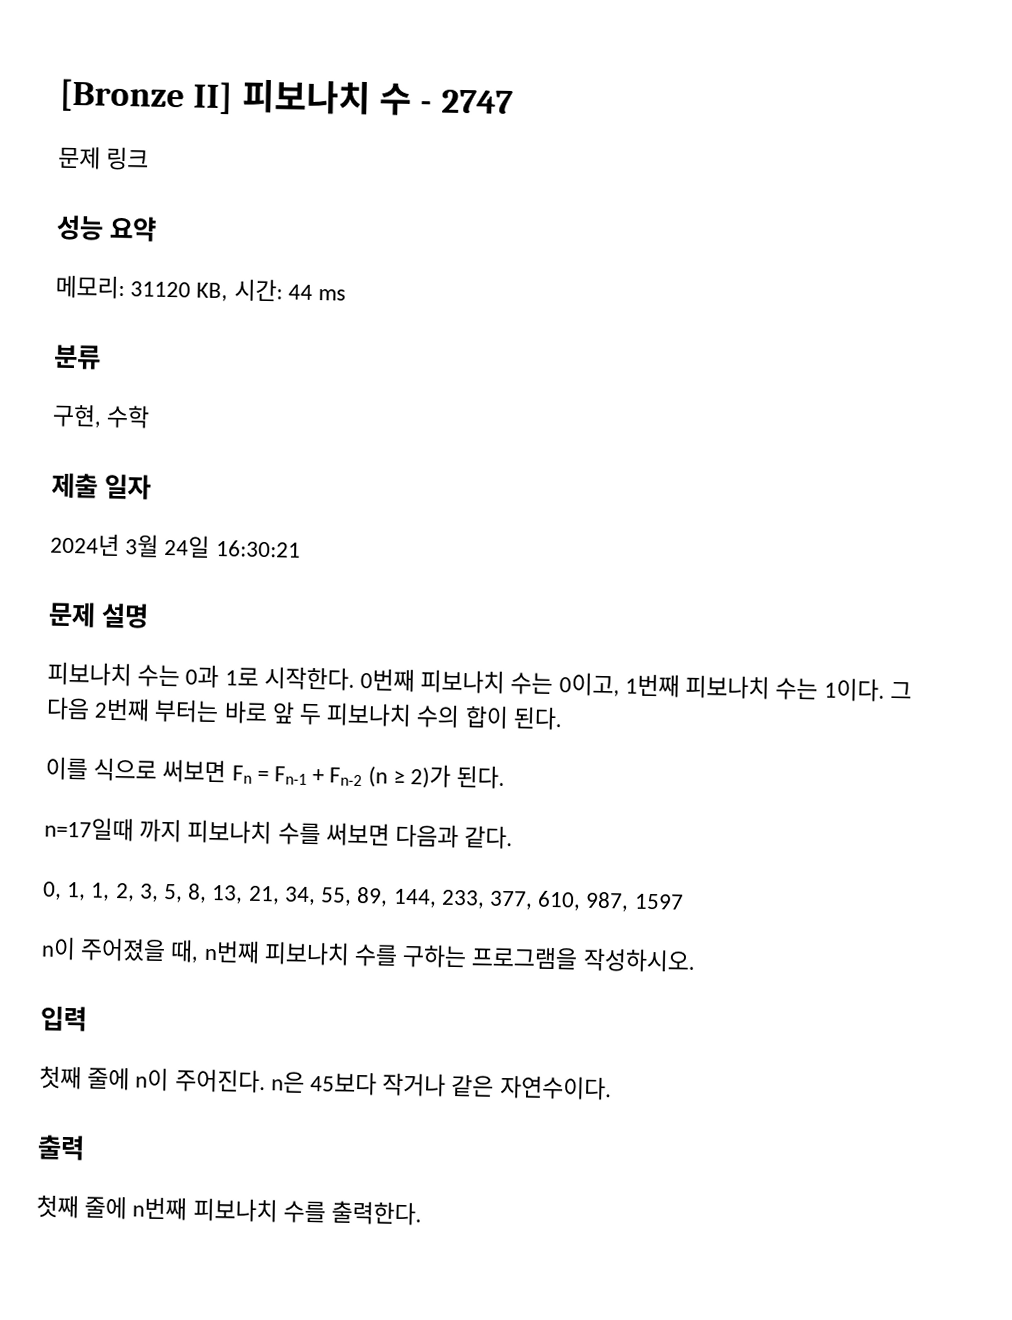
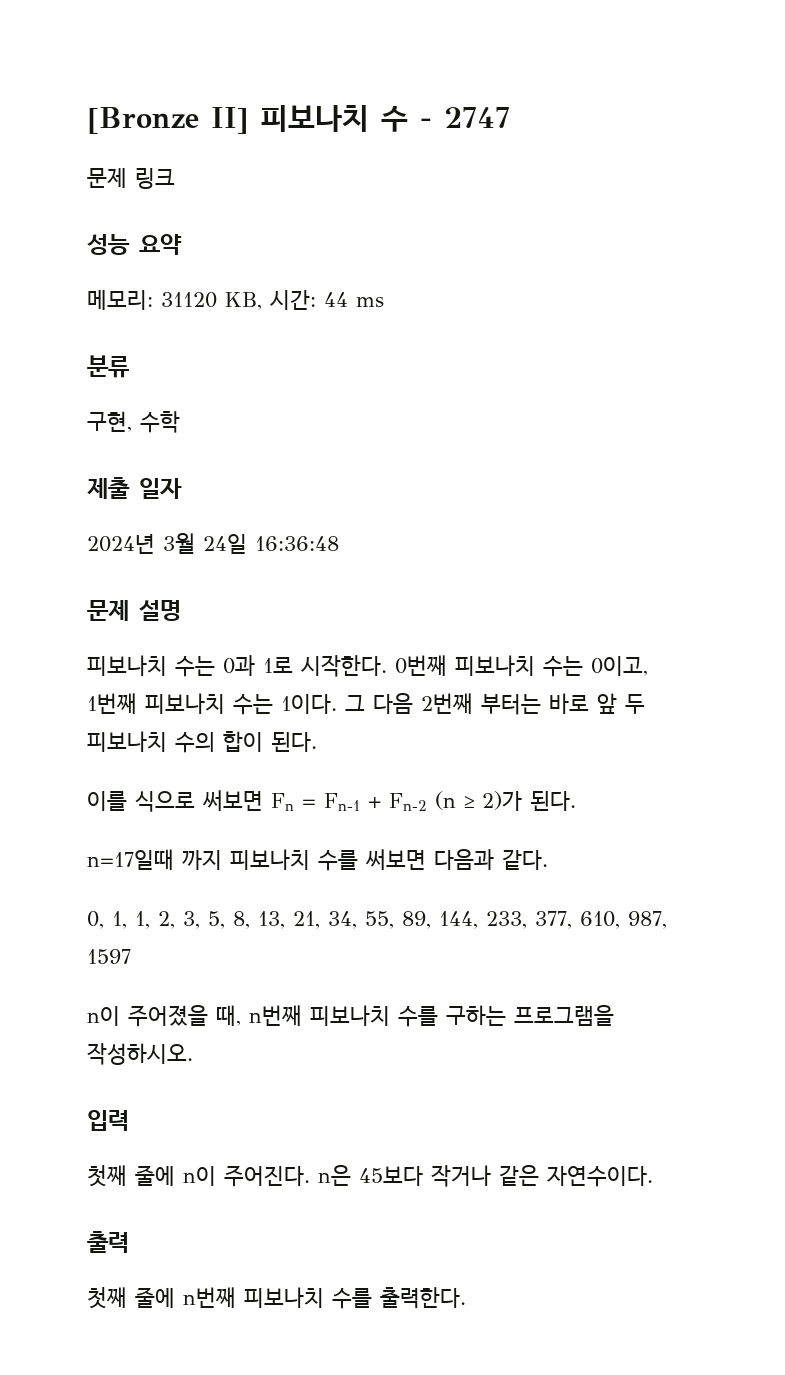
[215,539,301,558] 16:30:21 -> [255,536,339,551] 16:36:48

